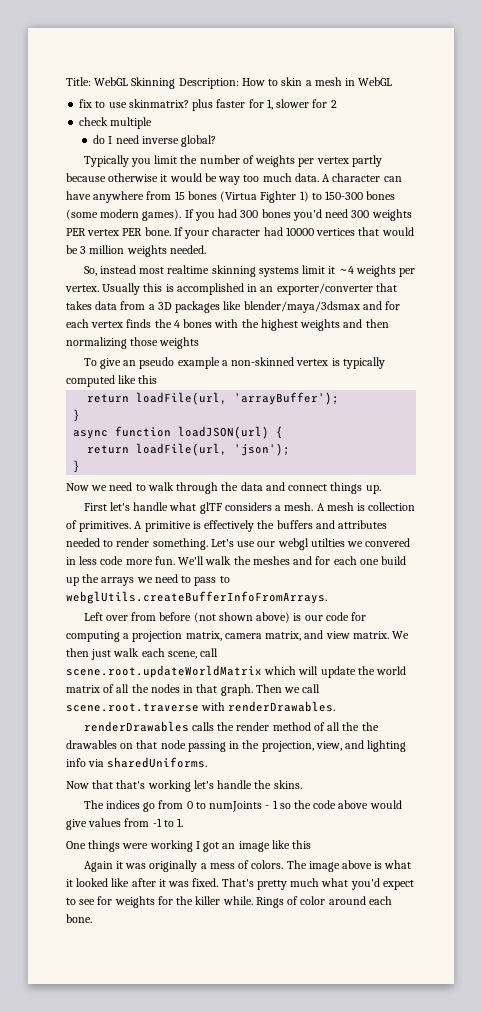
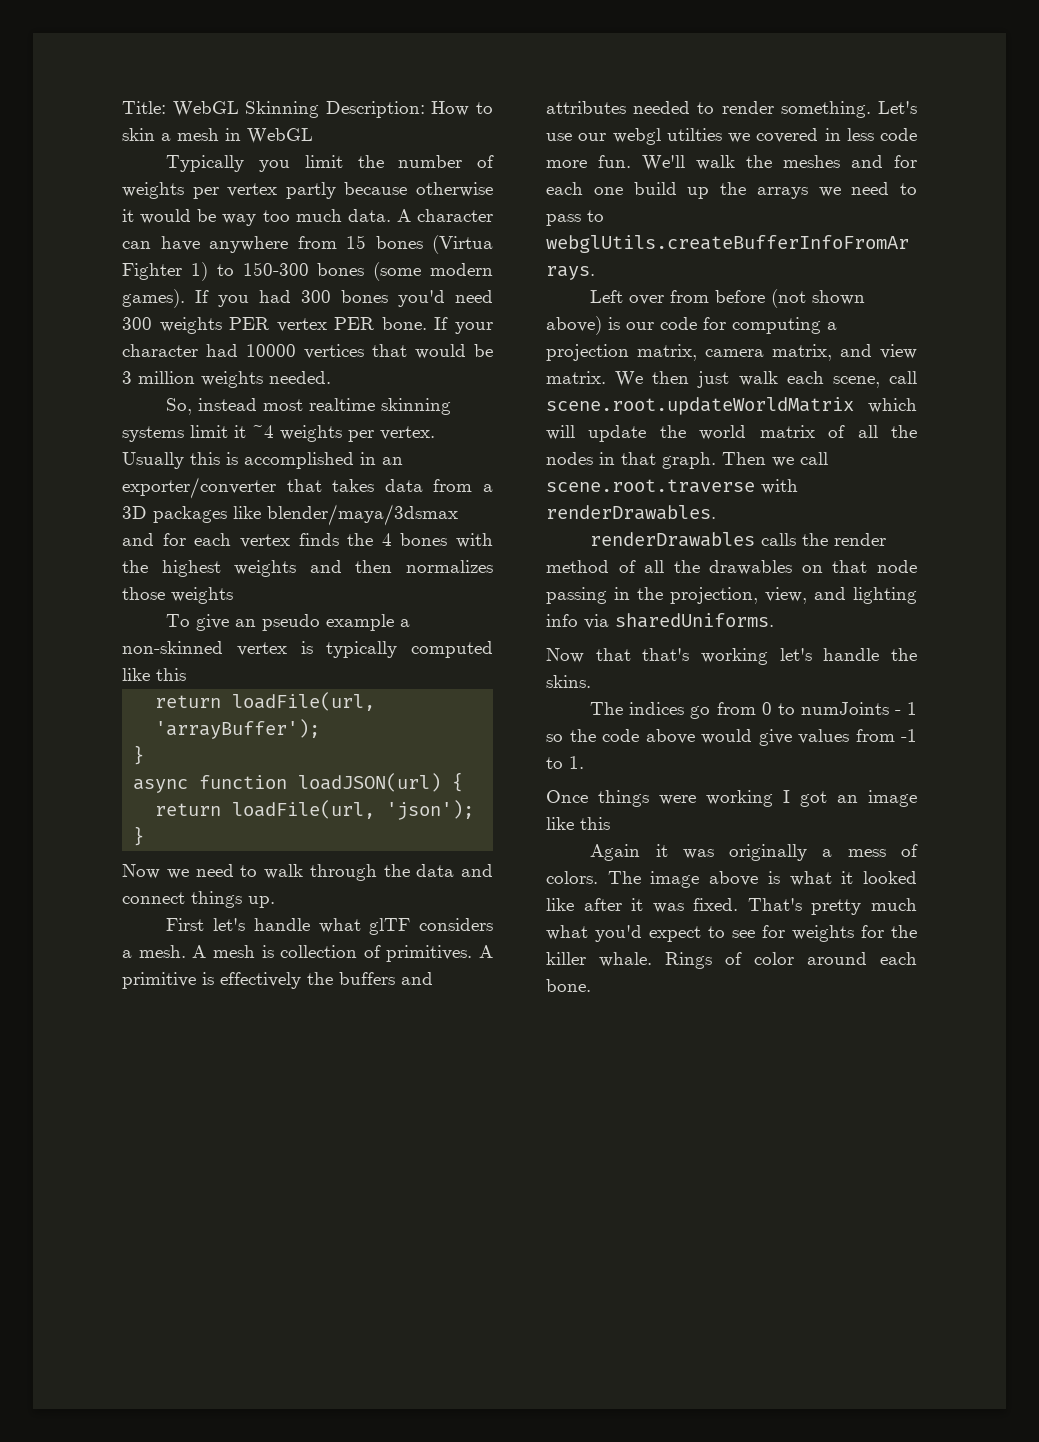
[79,99,337,111] [79,117,153,129] [93,135,217,147] // fix to use skinmatrix? plus faster for 1, slower for 2 // check multiple // do I need inverse global? -> (313, 136) none
[66,337,127,349] normalizing -> [406,560,493,573] normalizes
[365,538,411,547] convered -> [756,128,819,143] covered
[361,722,379,731] the -> (700, 566) none
[66,841,86,849] One -> [546,790,588,803] Once
[222,896,253,905] while. -> [599,952,652,967] whale.

